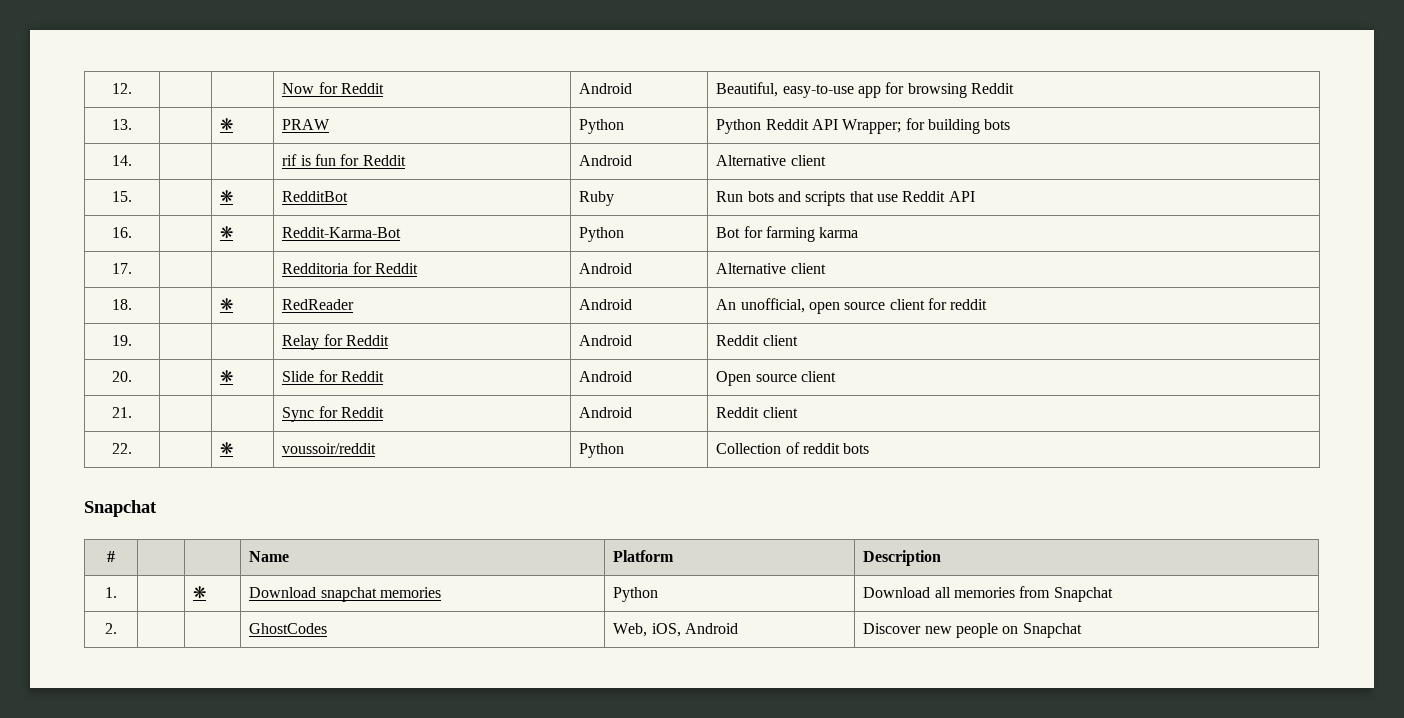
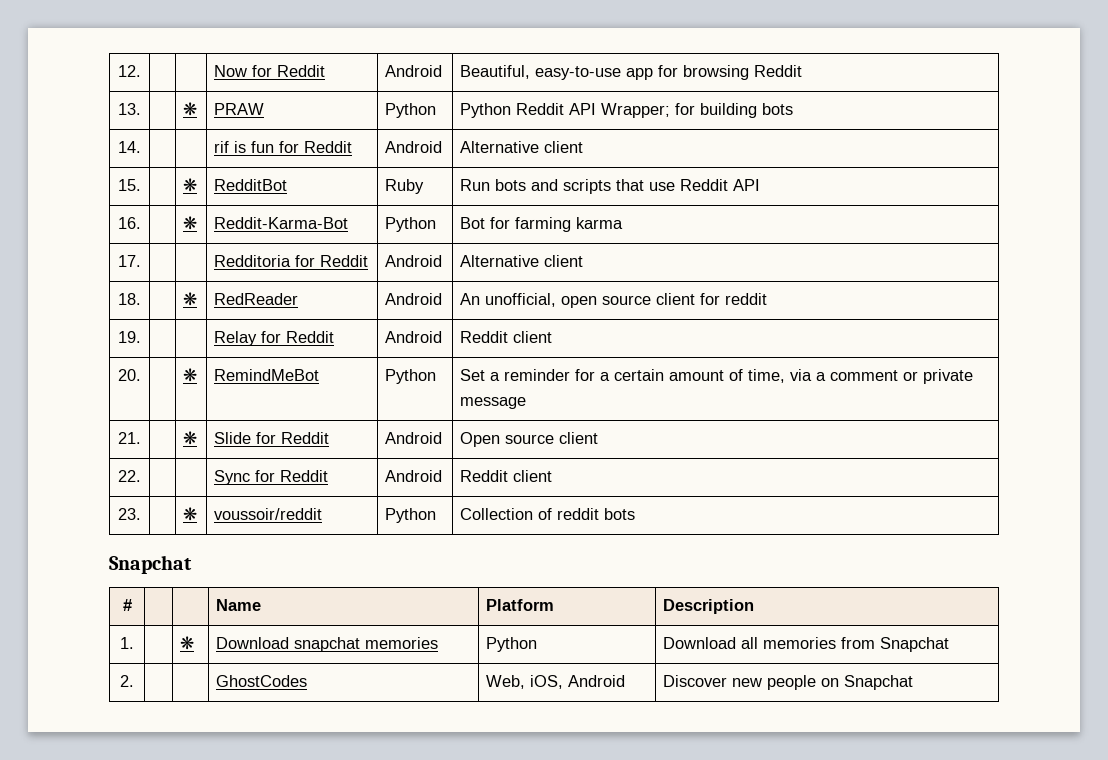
(234, 376) none -> [214,369,320,381] [385,369,437,384] [460,369,974,384] [460,397,527,409] [118,432,141,444] [183,431,198,445] | RemindMeBot | Python | Set a reminder for a certain amount of time, via a comment or private message // 21. | | ❋
[112,407,132,418] 21. -> [118,470,141,482] 22.
[112,443,132,454] 22. -> [118,508,141,520] 23.

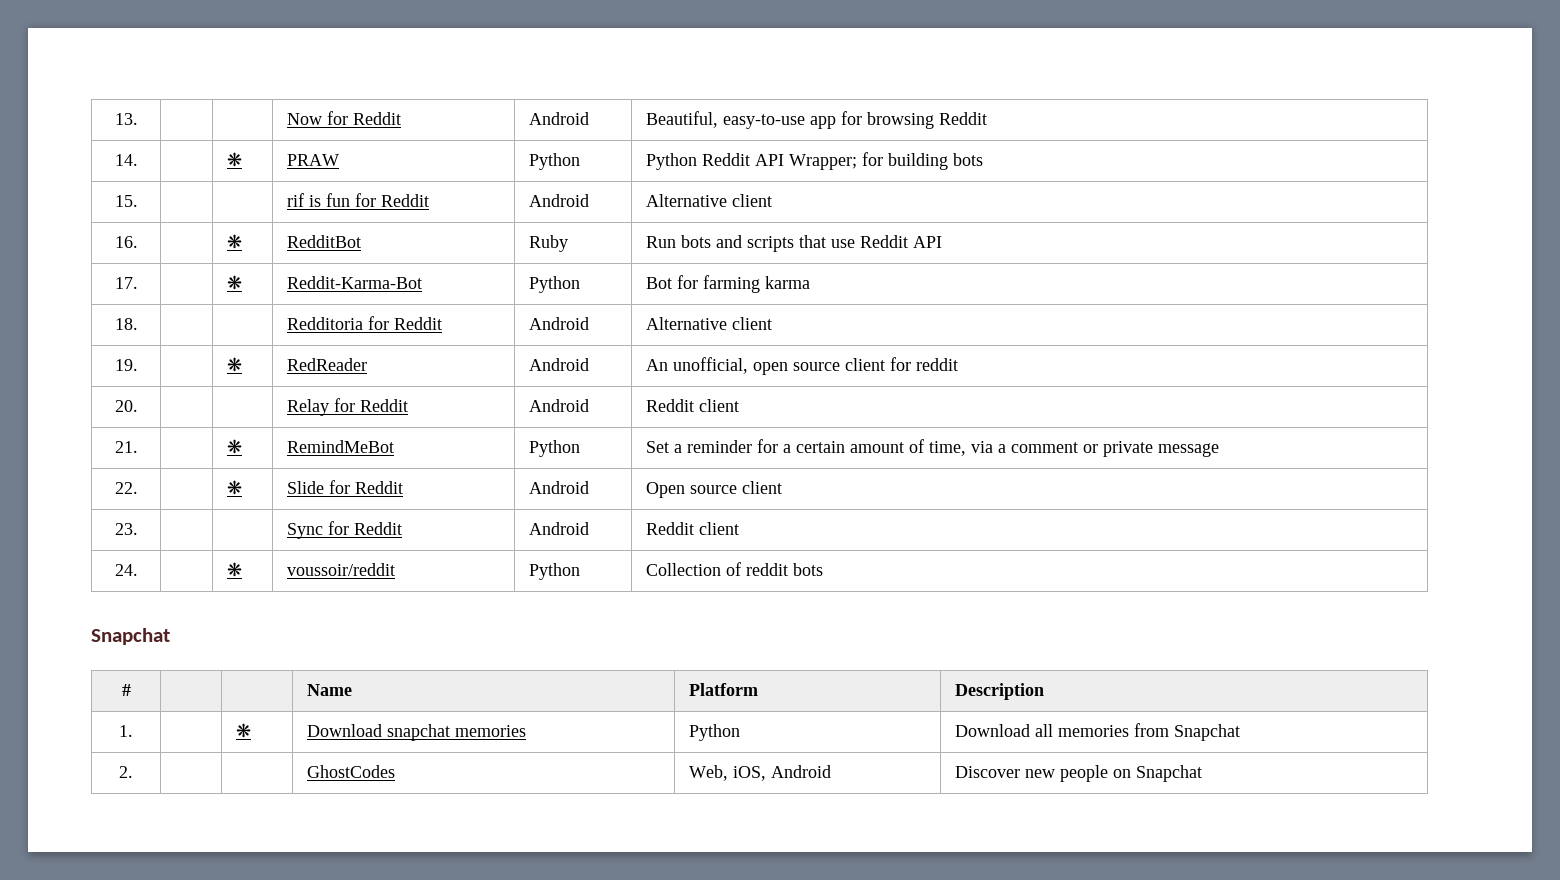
[118,65,141,77] 12. -> [114,113,138,125] 13.
[118,103,141,115] 13. -> [114,154,138,166] 14.
[118,141,141,153] 14. -> [114,195,138,207] 15.
[118,179,141,191] 15. -> [114,236,138,248] 16.
[118,217,141,229] 16. -> [114,277,138,289] 17.
[118,255,141,267] 17. -> [114,318,138,330] 18.
[118,293,141,305] 18. -> [114,359,138,371] 19.
[118,331,141,343] 19. -> [114,400,138,412] 20.
[118,369,141,381] 20. -> [114,441,138,453] 21.
[118,432,141,444] 21. -> [114,482,138,494] 22.
[118,470,141,482] 22. -> [114,523,138,535] 23.
[118,508,141,520] 23. -> [114,564,138,576] 24.

